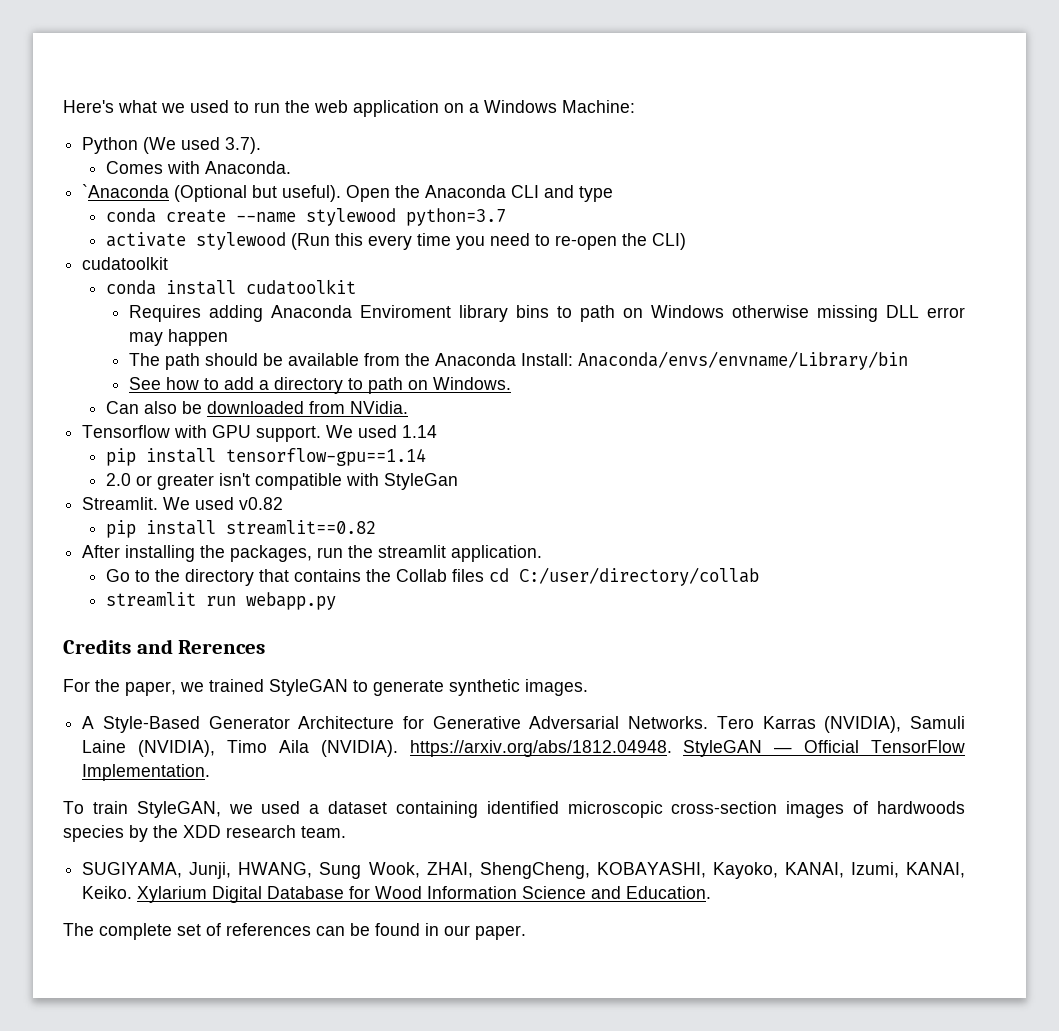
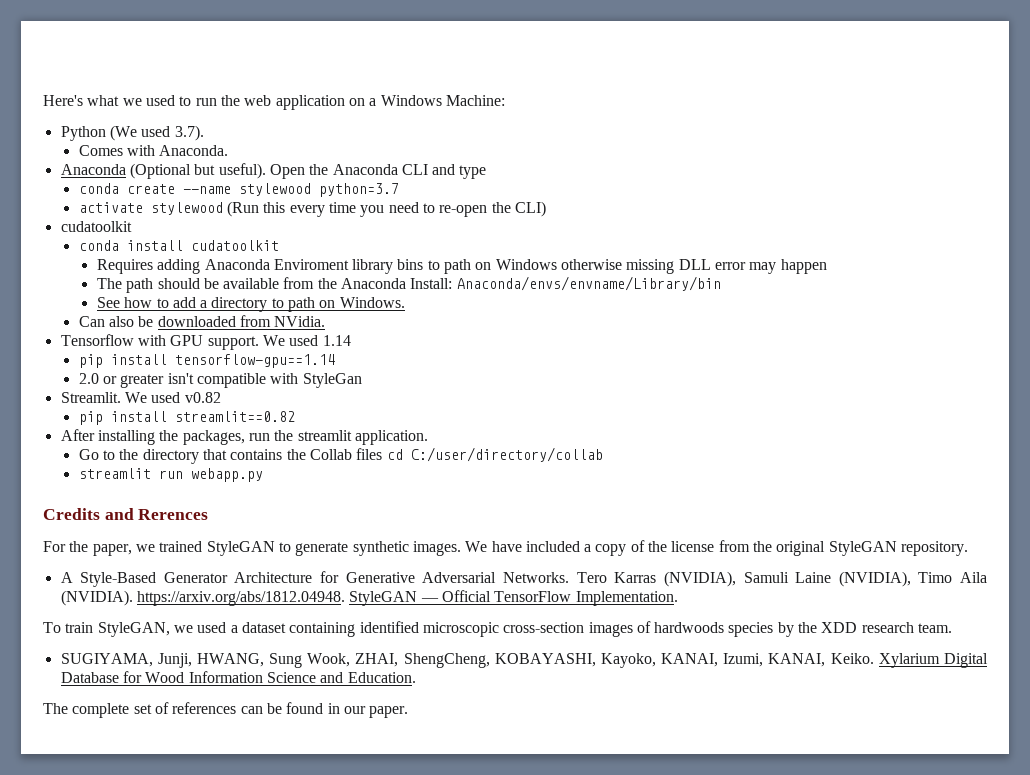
[82,184,170,198] `Anaconda -> [60,164,126,175] Anaconda
(588, 687) none -> [465,540,969,556] We have included a copy of the license from the original StyleGAN repository.

